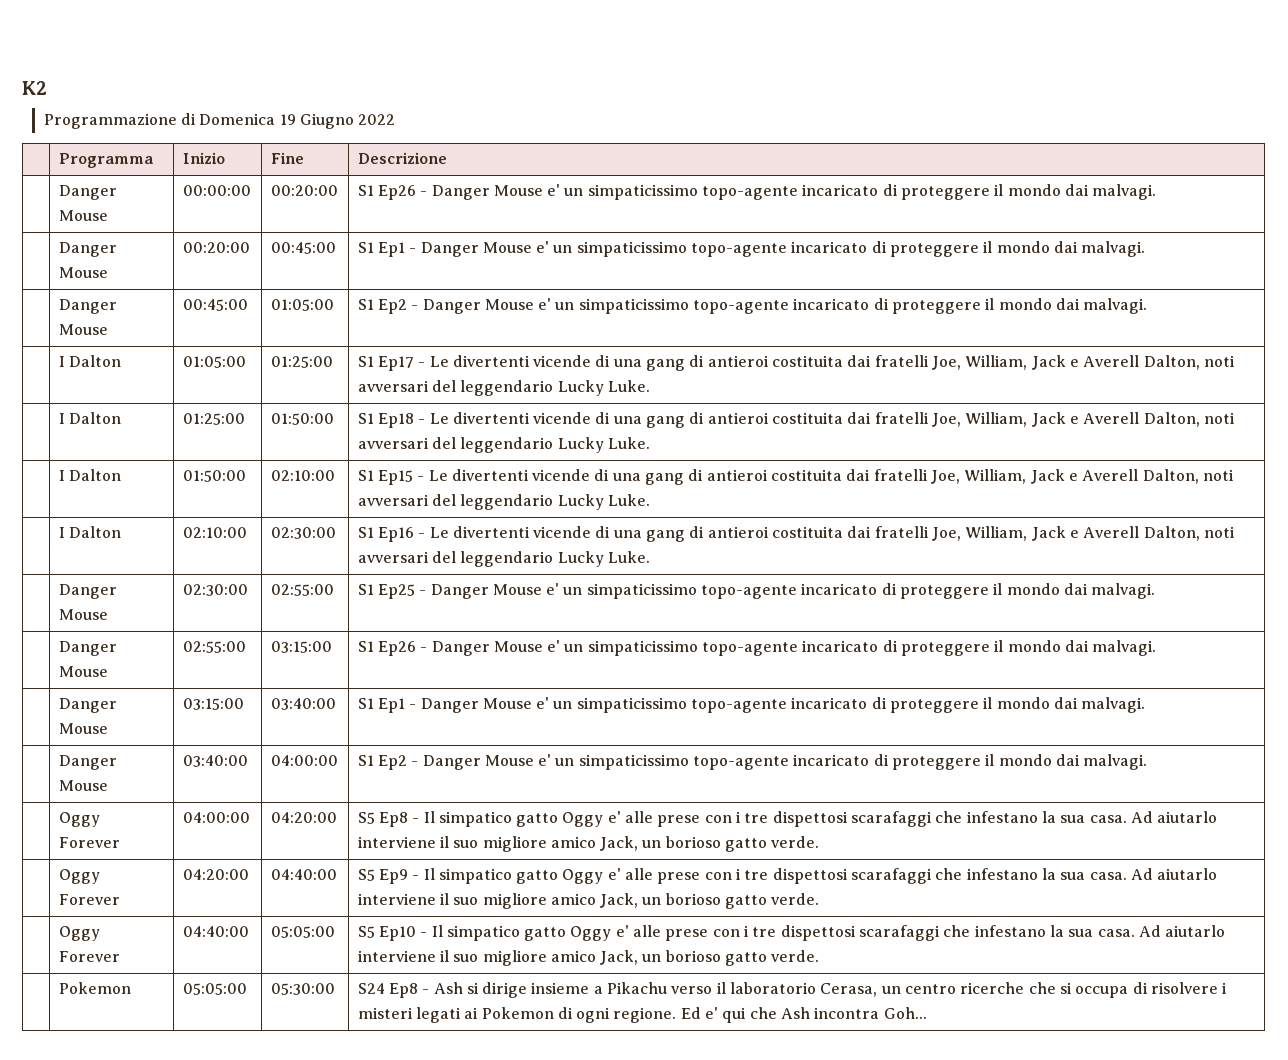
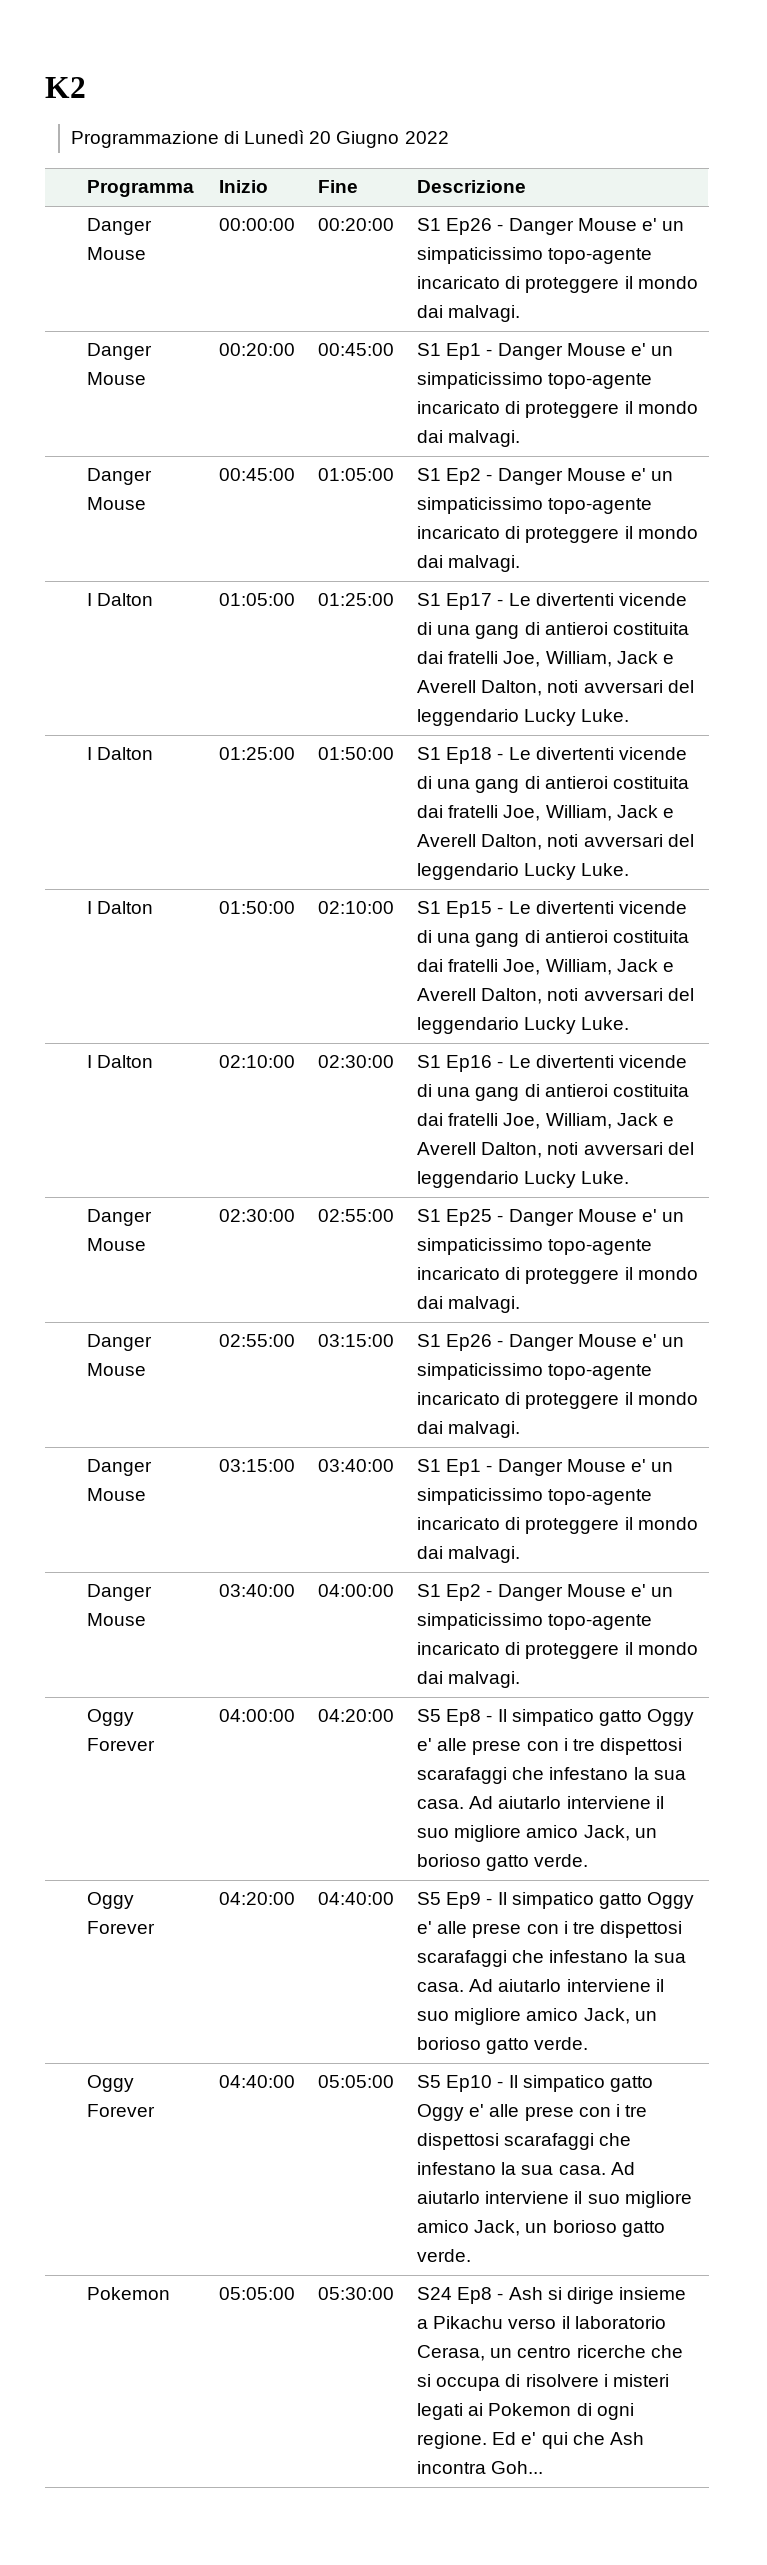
[199,113,296,125] Domenica 19 -> [244,130,332,144] Lunedì 20

